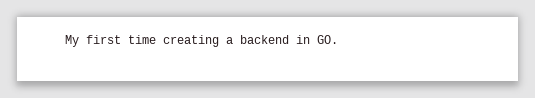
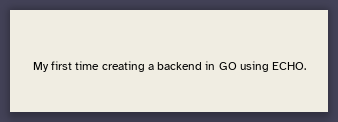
[317,35,338,44] GO. -> [218,61,307,72] GO using ECHO.

